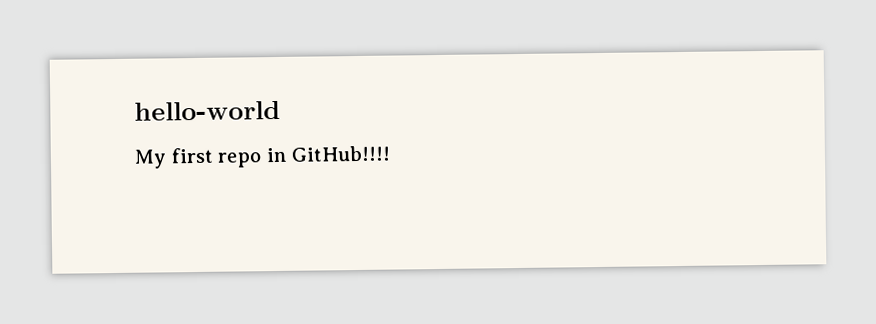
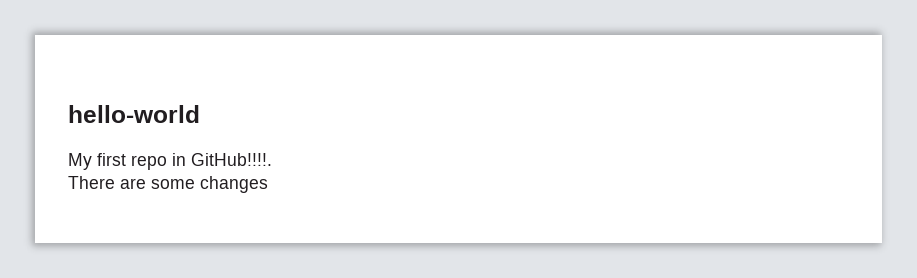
[291,145,391,162] GitHub!!!! -> [191,153,272,166] [68,176,268,193] GitHub!!!!. // There are some changes

